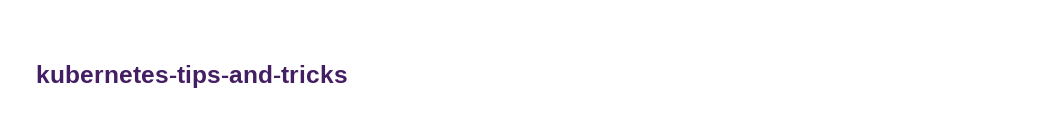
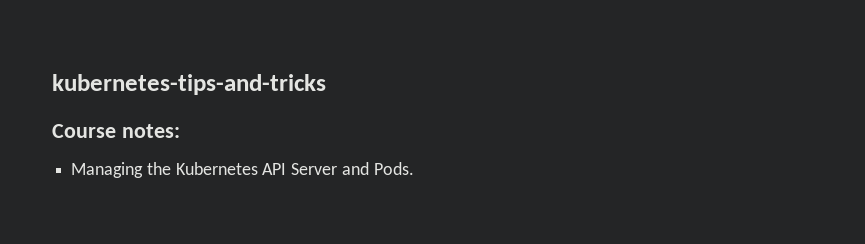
(348, 76) none -> [52,124,180,138] [71,162,414,178] // Course notes: // Managing the Kubernetes API Server and Pods.

